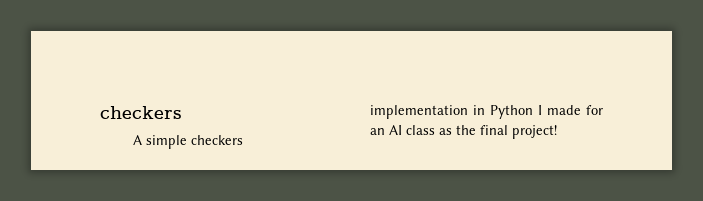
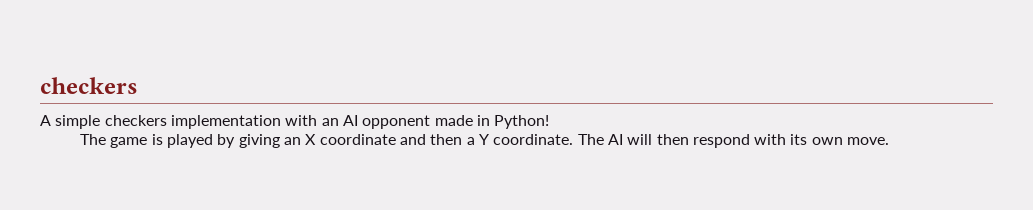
[473,105,603,119] [370,125,557,139] in Python I made for an AI class as the final project! -> [285,115,550,129] [80,134,890,148] with an AI opponent made in Python! // The game is played by giving an X coordinate and then a Y coordinate. The AI will then respond with its own move.

